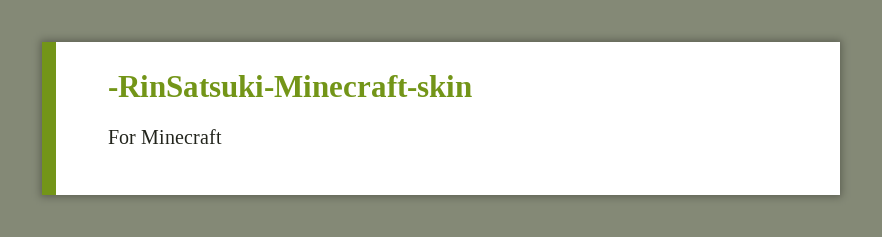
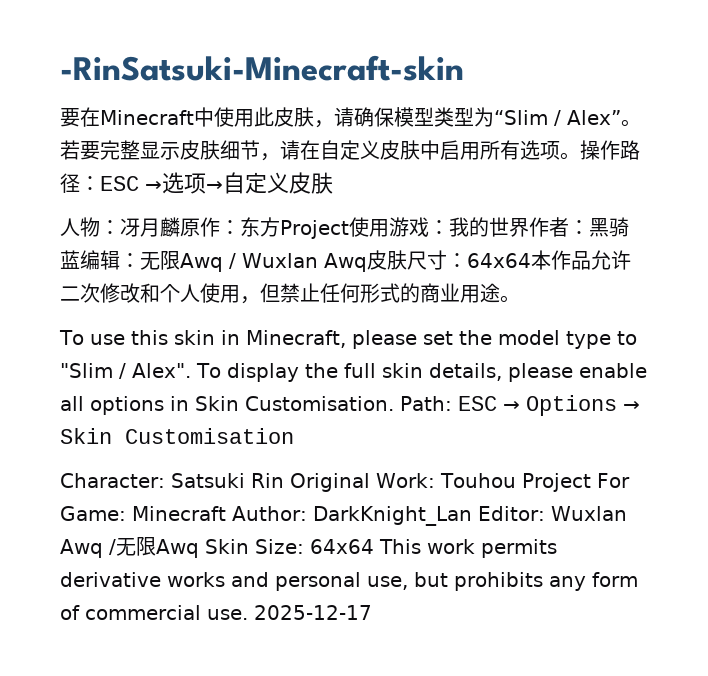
[108,129,223,144] For Minecraft -> [60,107,641,128] [60,140,640,161] [60,172,333,194] [60,217,629,239] [60,250,631,272] [60,283,520,304] [59,330,637,349] [60,363,647,382] [60,395,640,416] [60,428,294,444] [60,473,630,492] [60,506,627,526] [60,536,557,558] [60,572,638,591] [60,605,372,620] 要在Minecraft中使用此皮肤，请确保模型类型为“Slim / Alex”。若要完整显示皮肤细节，请在自定义皮肤中启用所有选项。操作路径：ESC →选项→自定义皮肤 // 人物：冴月麟原作：东方Project使用游戏：我的世界作者：黑骑蓝编辑：无限Awq / Wuxlan Awq皮肤尺寸：64x64本作品允许二次修改和个人使用，但禁止任何形式的商业用途。 // To use this skin in Minecraft, please set the model type to "Slim / Alex". To display the full skin details, please enable all options in Skin Customisation. Path: ESC → Options → Skin Customisation // Character: Satsuki Rin Original Work: Touhou Project For Game: Minecraft Author: DarkKnight_Lan Editor: Wuxlan Awq /无限Awq Skin Size: 64x64 This work permits derivative works and personal use, but prohibits any form of commercial use. 2025-12-17

